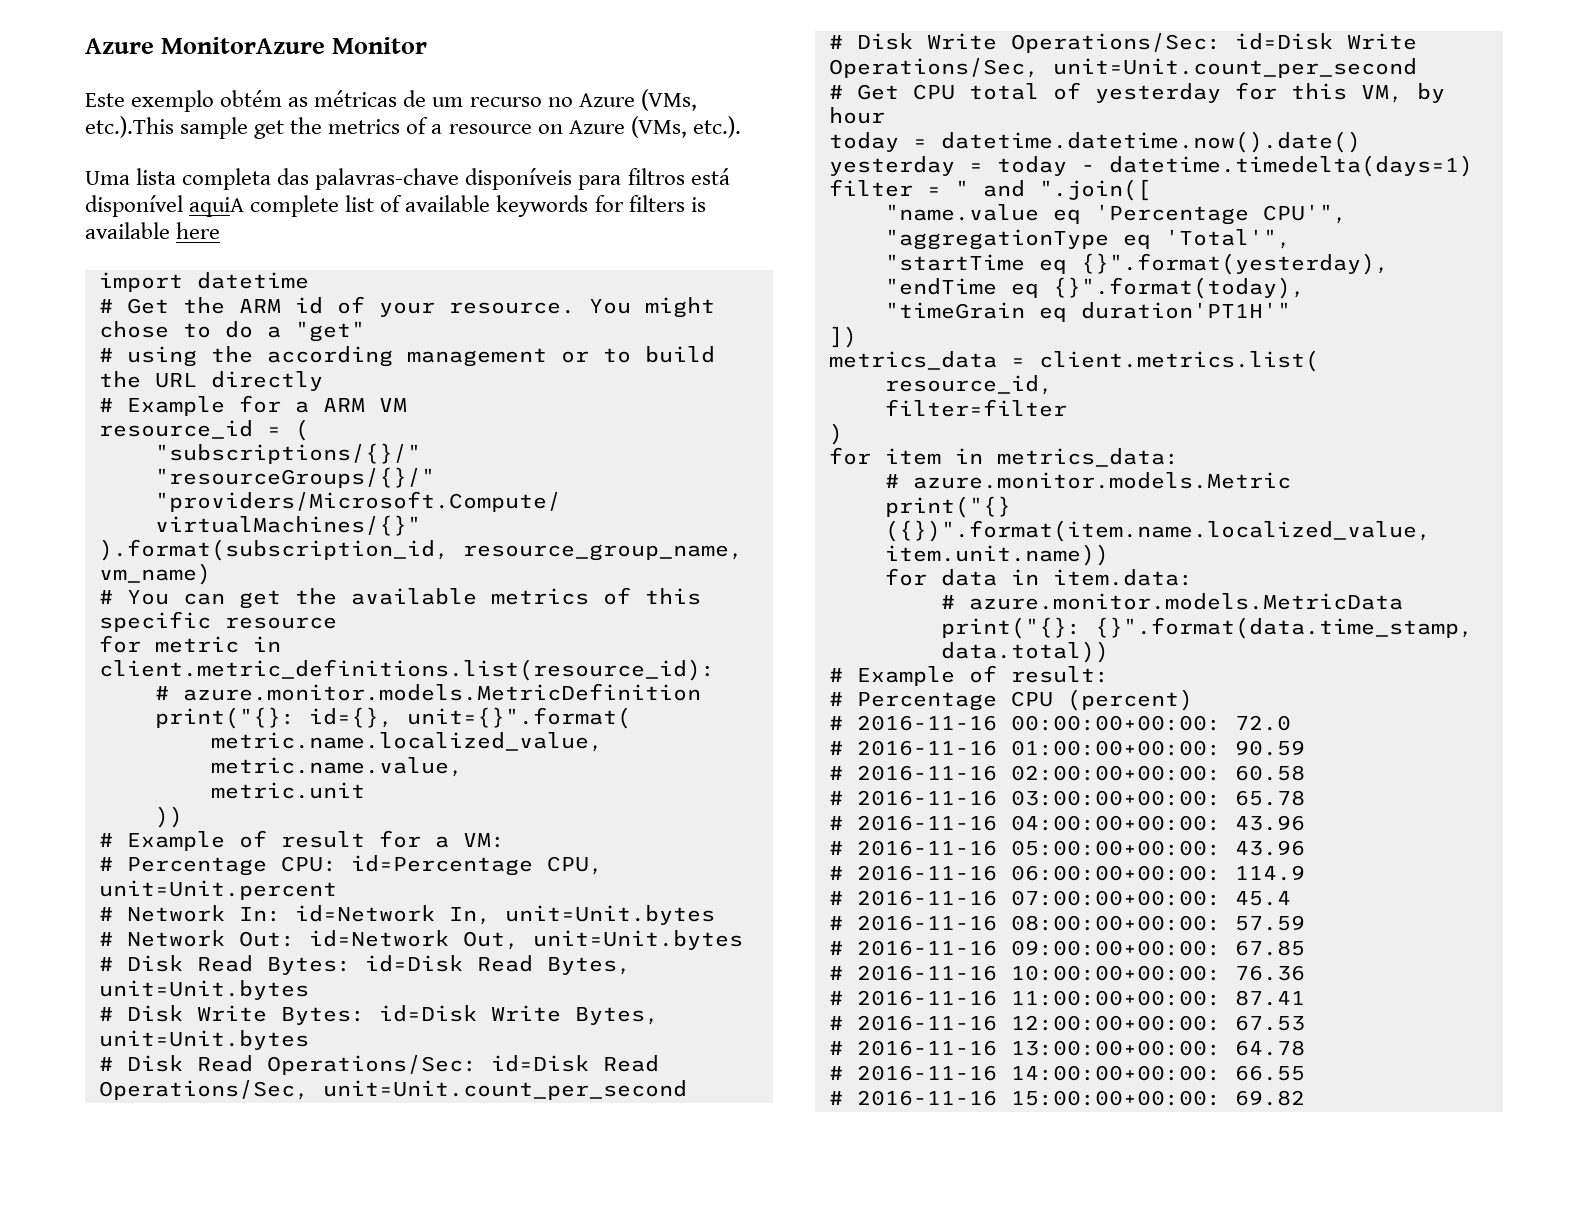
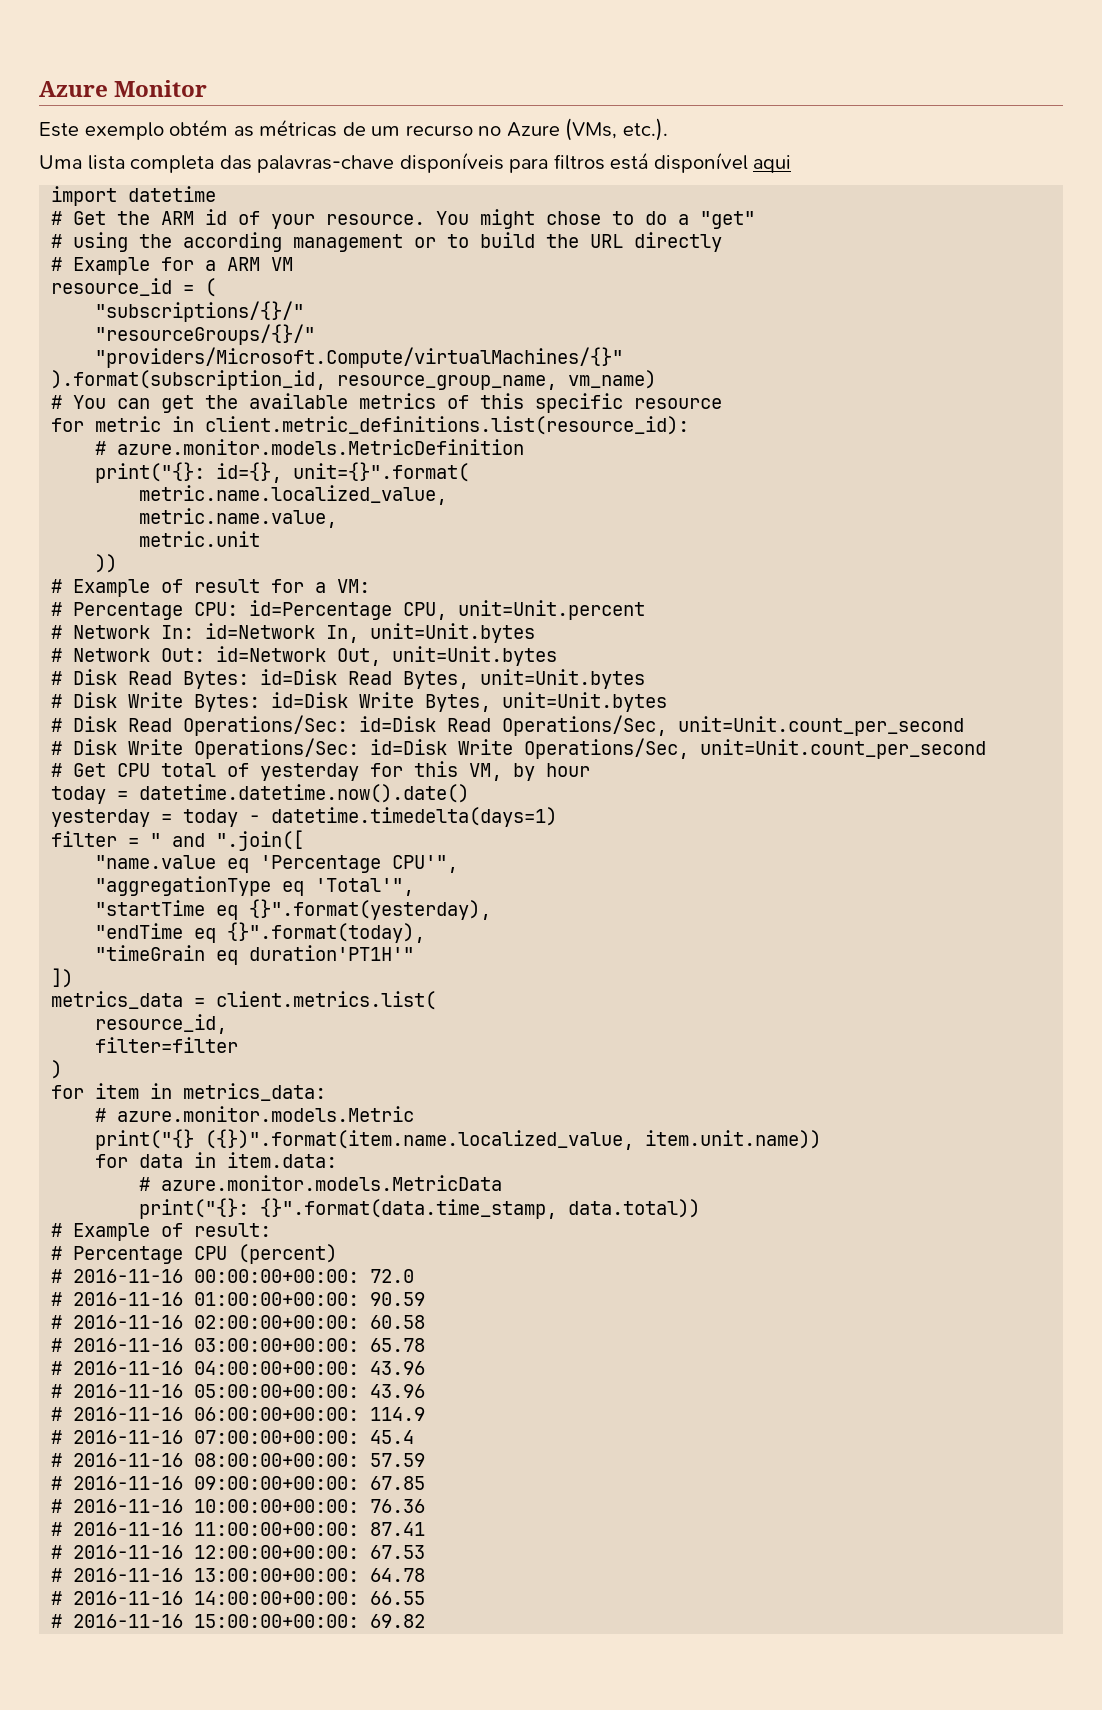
[85,37,326,54] Azure MonitorAzure -> [39,81,108,97] Azure
[85,116,687,139] etc.).This sample get the metrics of a resource on Azure (VMs, -> (618, 129) none
[189,195,706,217] [85,222,221,239] aquiA complete list of available keywords for filters is available here -> [753,155,792,173] aqui

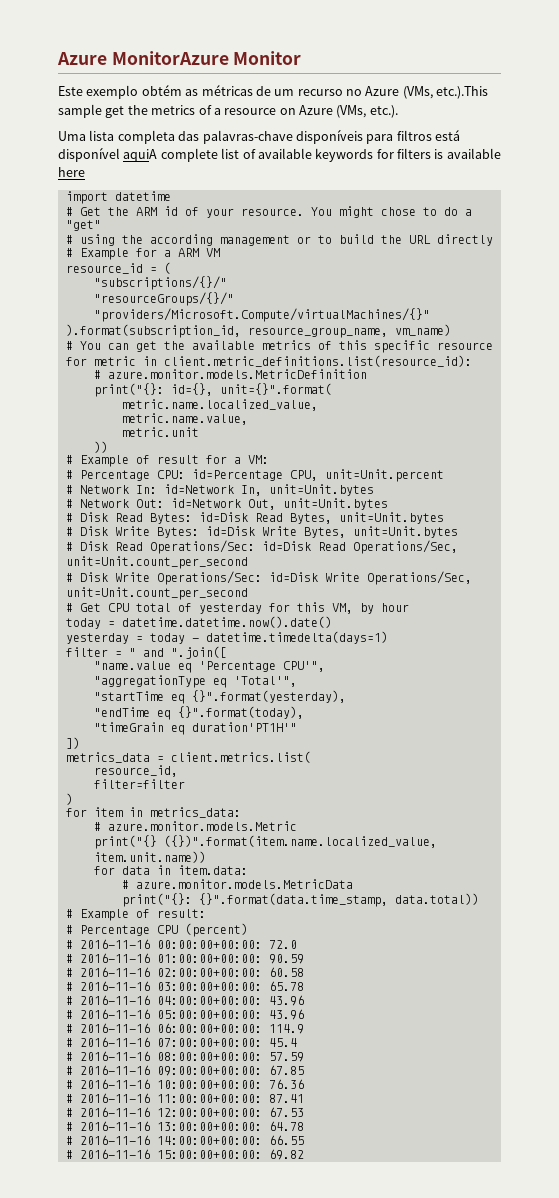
[39,81,108,97] Azure -> [57,51,229,65] Azure MonitorAzure
(618, 129) none -> [436,86,489,99] [58,104,367,118] etc.).This sample get the metrics of a resource on Azure (VMs,
[753,155,792,173] aqui -> [123,148,501,162] [58,167,85,177] aquiA complete list of available keywords for filters is available here

